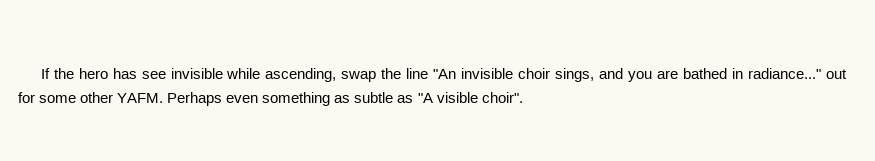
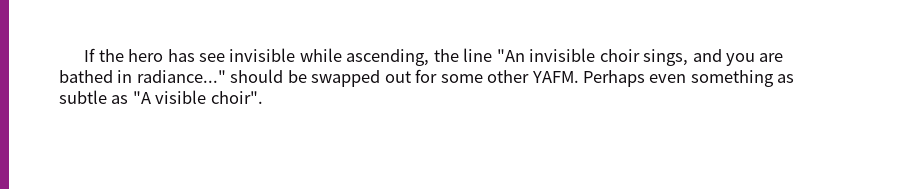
[341,71,377,82] swap -> (430, 57) none
(822, 73) none -> [230,69,381,87] should be swapped

